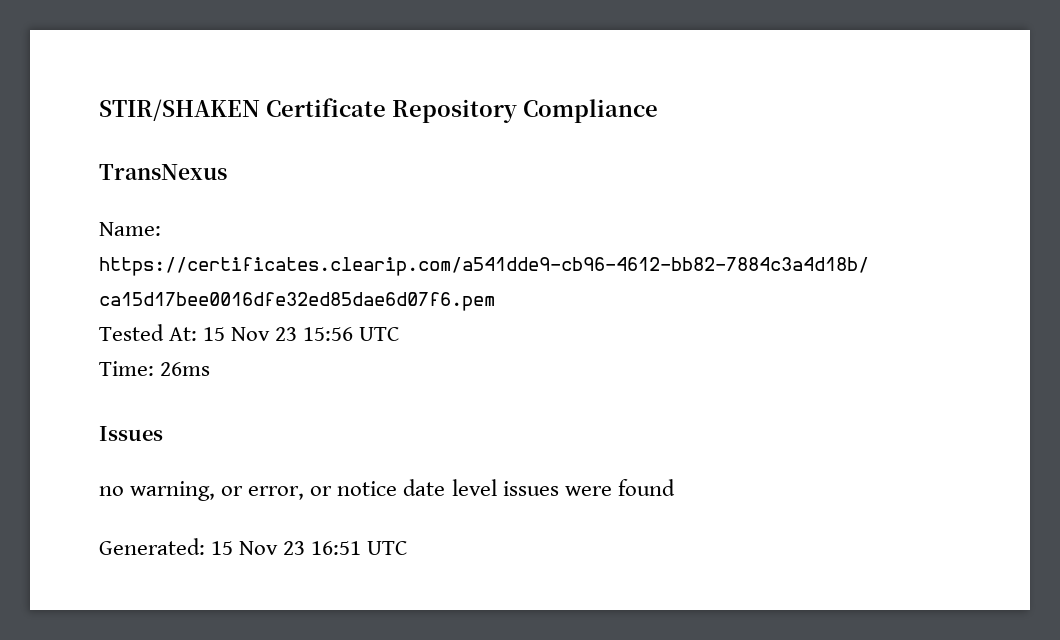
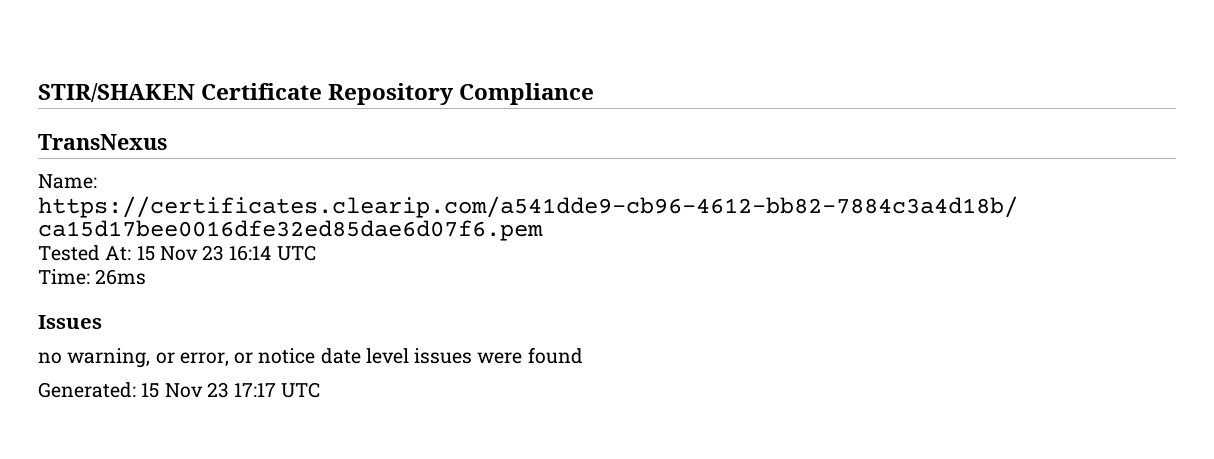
[303,327,354,341] 15:56 -> [229,245,272,261] 16:14
[311,541,362,555] 16:51 -> [234,383,277,397] 17:17

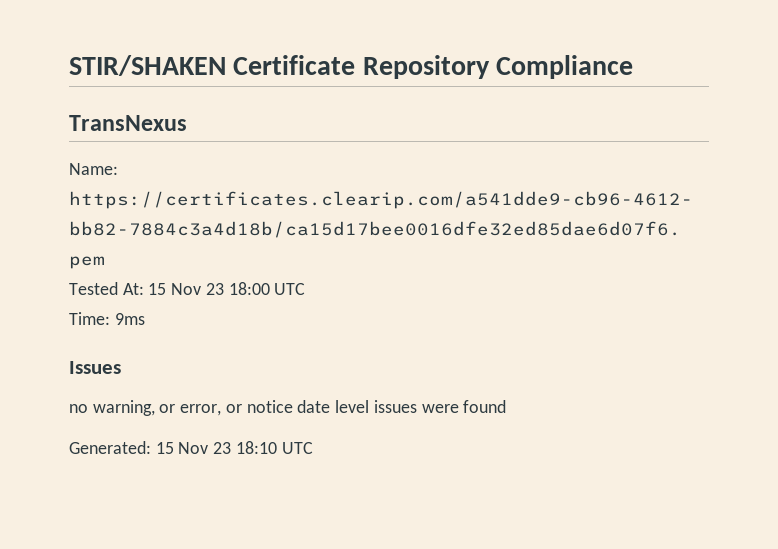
[229,245,272,261] 16:14 -> [228,282,270,295] 18:00
[95,269,147,285] 26ms -> [114,313,145,325] 9ms
[234,383,277,397] 17:17 -> [235,441,277,454] 18:10

